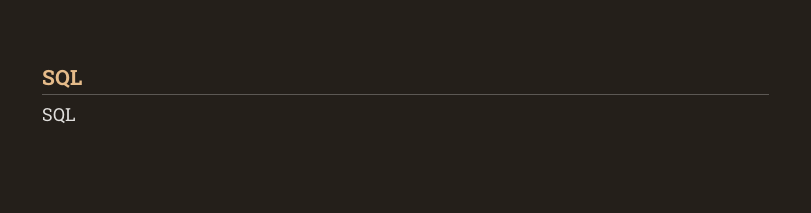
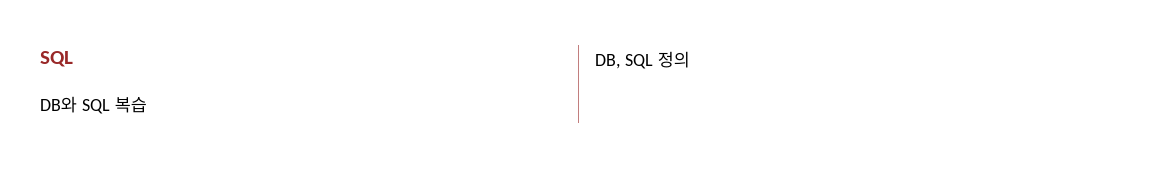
[42,108,76,124] SQL -> [40,96,147,114] [595,51,690,69] DB와 SQL 복습 // DB, SQL 정의

